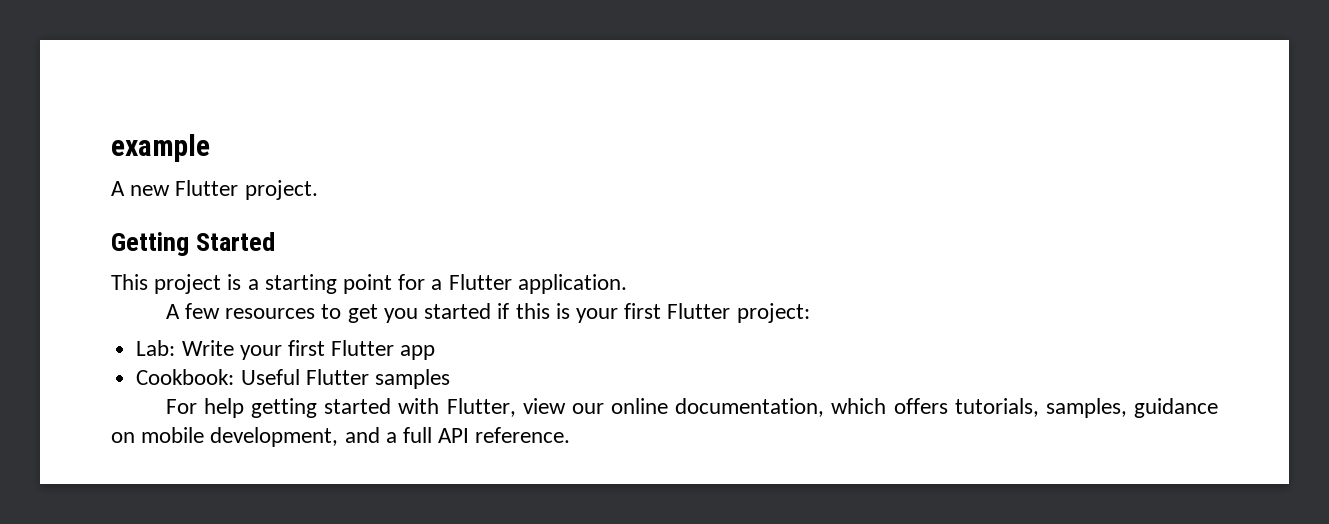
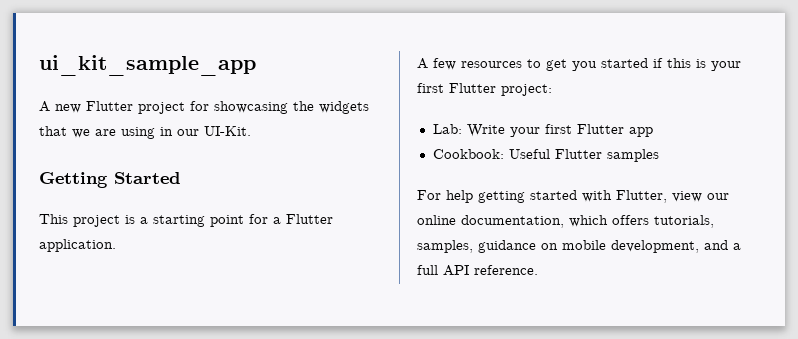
[111,134,210,162] example -> [39,55,256,76] ui_kit_sample_app
[244,180,318,200] project. -> [138,101,369,114] [39,126,251,139] project for showcasing the widgets that we are using in our UI-Kit.

